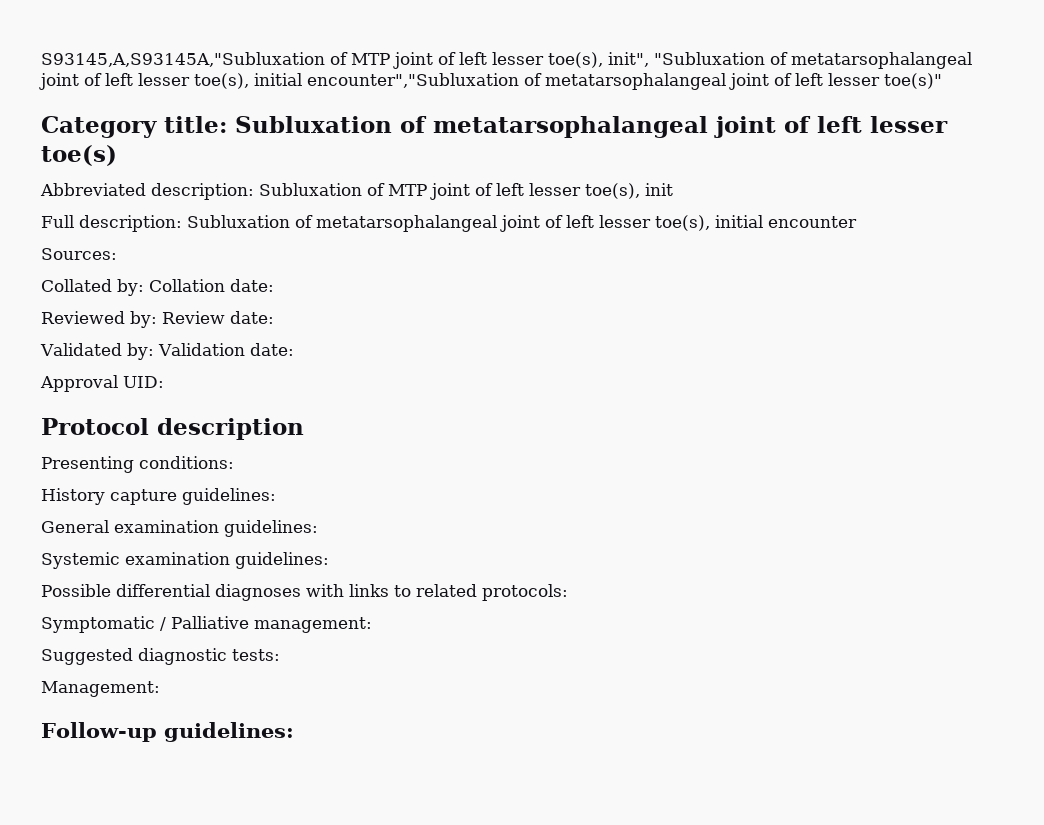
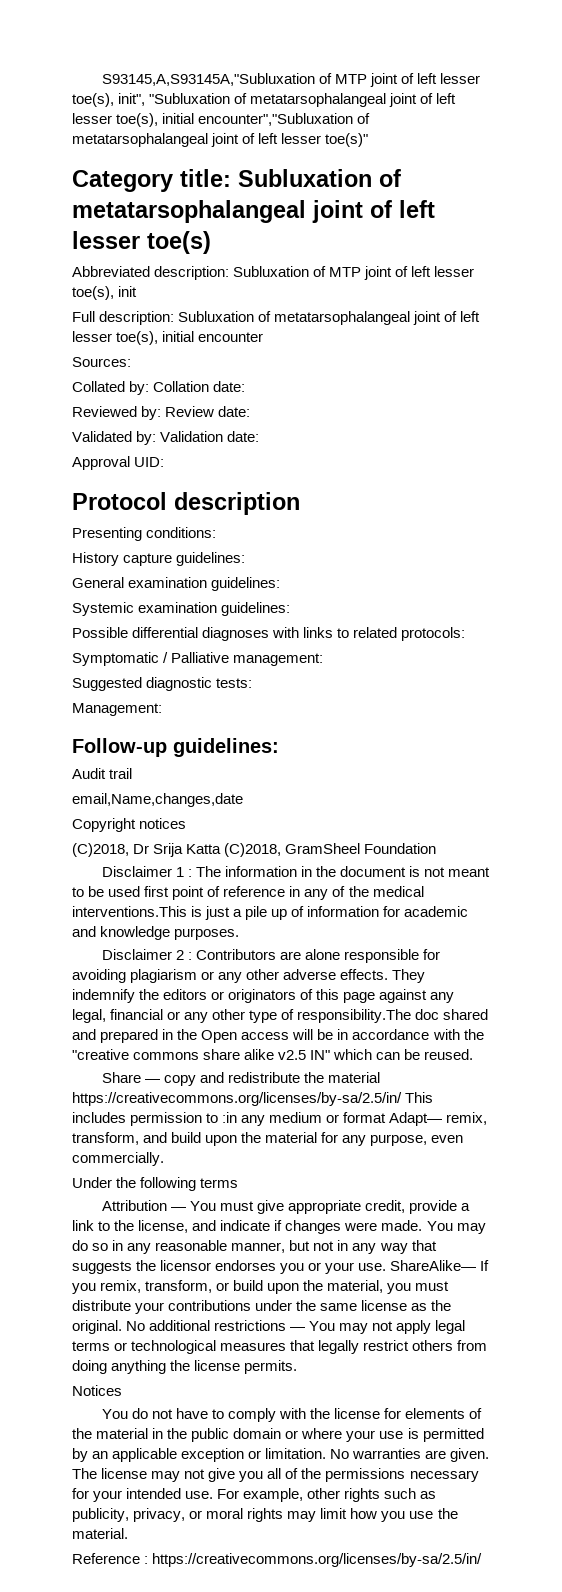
(294, 732) none -> [72,768,133,779] [72,793,243,807] [72,818,187,832] [72,843,437,857] [101,866,491,877] [72,886,424,900] [72,906,469,920] [72,926,240,940] [101,949,441,963] [72,969,426,983] [72,989,455,1003] [72,1009,489,1023] [72,1029,484,1043] [72,1049,474,1060] [101,1072,381,1086] [72,1092,434,1106] [72,1112,488,1126] [72,1132,464,1146] [72,1152,164,1166] [72,1177,239,1191] [101,1200,471,1214] [72,1220,486,1234] [72,1240,437,1254] [72,1260,490,1274] [72,1280,450,1294] [72,1300,452,1314] [72,1320,466,1334] [72,1340,488,1354] [72,1360,298,1374] [72,1385,122,1396] [101,1408,483,1422] [72,1428,484,1442] [72,1448,490,1462] [72,1468,479,1482] [72,1488,437,1502] [72,1508,458,1522] [72,1528,128,1539] [72,1553,483,1567] // Audit trail // email,Name,changes,date // Copyright notices // (C)2018, Dr Srija Katta (C)2018, GramSheel Foundation // Disclaimer 1 : The information in the document is not meant to be used first point of reference in any of the medical interventions.This is just a pile up of information for academic and knowledge purposes. // Disclaimer 2 : Contributors are alone responsible for avoiding plagiarism or any other adverse effects. They indemnify the editors or originators of this page against any legal, financial or any other type of responsibility.The doc shared and prepared in the Open access will be in accordance with the "creative commons share alike v2.5 IN" which can be reused. // Share — copy and redistribute the material https://creativecommons.org/licenses/by-sa/2.5/in/ This includes permission to :in any medium or format Adapt— remix, transform, and build upon the material for any purpose, even commercially. // Under the following terms // Attribution — You must give appropriate credit, provide a link to the license, and indicate if changes were made. You may do so in any reasonable manner, but not in any way that suggests the licensor endorses you or your use. ShareAlike— If you remix, transform, or build upon the material, you must distribute your contributions under the same license as the original. No additional restrictions — You may not apply legal terms or technological measures that legally restrict others from doing anything the license permits. // Notices // You do not have to comply with the license for elements of the material in the public domain or where your use is permitted by an applicable exception or limitation. No warranties are given. The license may not give you all of the permissions necessary for your intended use. For example, other rights such as publicity, privacy, or moral rights may limit how you use the material. // Reference : https://creativecommons.org/licenses/by-sa/2.5/in/

